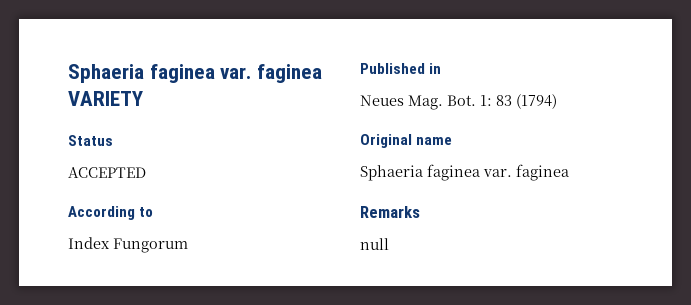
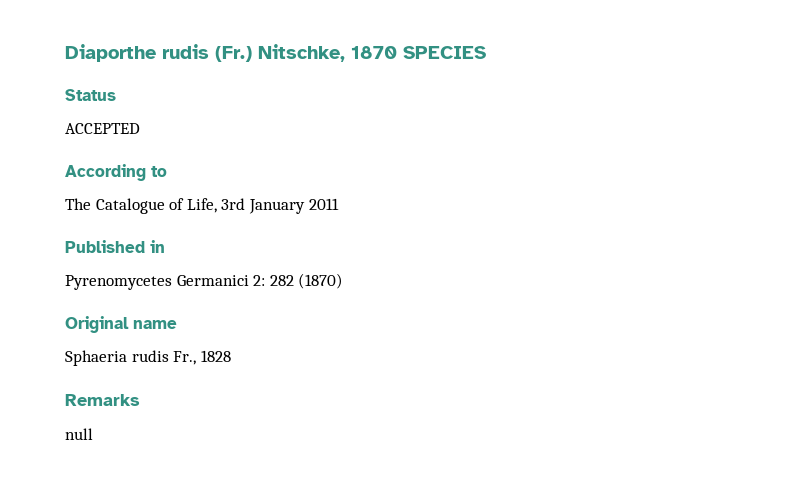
[68,64,323,83] [68,91,143,106] [68,135,113,146] [68,167,146,178] [68,206,154,220] [68,237,188,253] [360,63,442,74] [360,94,557,110] Sphaeria faginea var. faginea VARIETY // Status // ACCEPTED // According to // Index Fungorum // Published in // Neues Mag. Bot. 1: 83 (1794) -> [65,44,486,62] [65,89,116,101] [65,123,140,134] [65,164,167,181] [65,198,339,214] [65,240,165,253] [65,273,344,290] Diaporthe rudis (Fr.) Nitschke, 1870 SPECIES // Status // ACCEPTED // According to // The Catalogue of Life, 3rd January 2011 // Published in // Pyrenomycetes Germanici 2: 282 (1870)
[427,164,569,181] faginea var. faginea -> [131,350,231,365] rudis Fr., 1828

